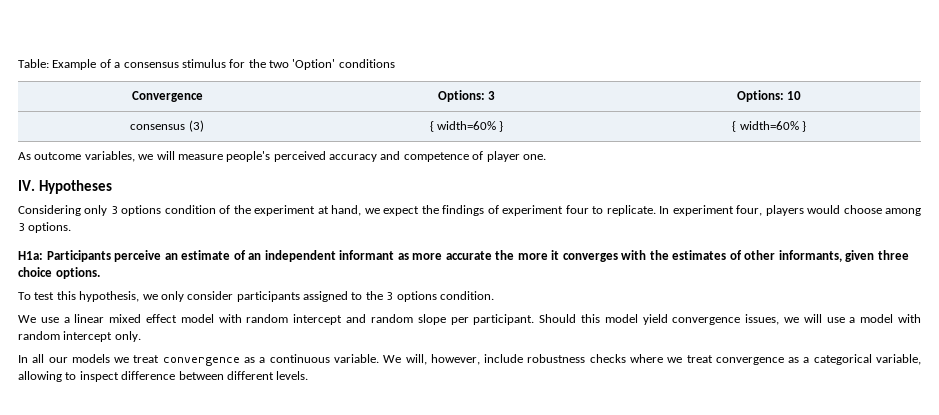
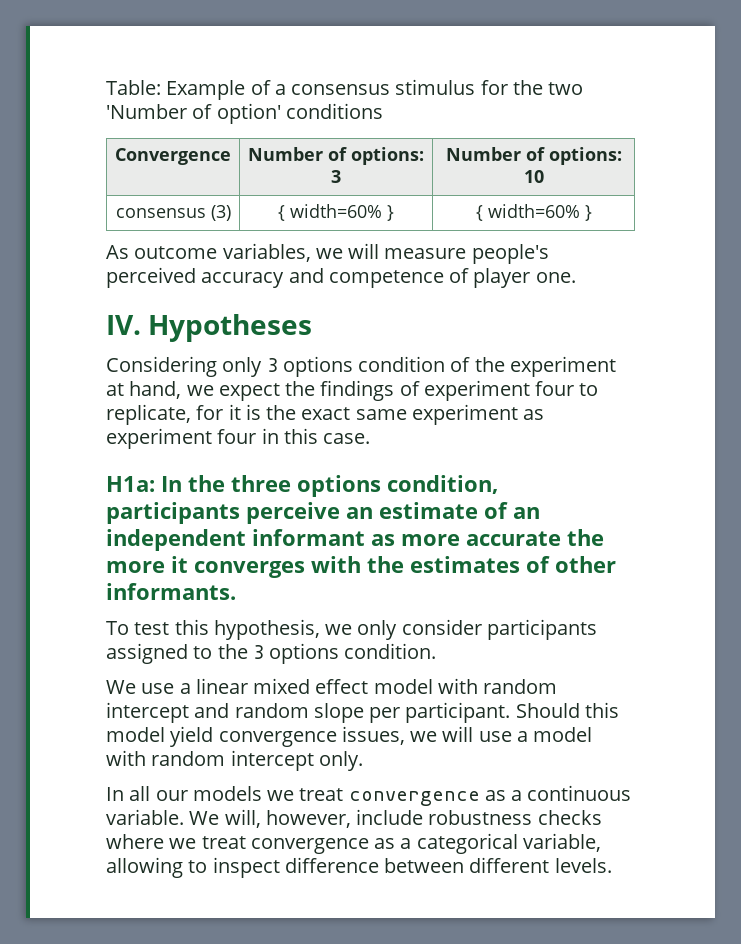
[292,59,336,70] 'Option' -> [106,103,281,124] 'Number of option'
[437,90,496,102] [736,90,784,102] Options: 3 | Options: -> [248,147,424,165] [331,170,341,183] [445,147,622,165] Number of options: 3 | Number of options:
[606,205,922,216] [18,222,72,233] [18,250,111,262] replicate. In experiment four, players would choose among 3 options. // H1a: Participants -> [106,404,545,425] [106,428,371,449] [106,475,498,497] [106,502,240,524] replicate, for it is the exact same experiment as experiment four in this case. // H1a: In the three options condition, participants
[778,250,909,262] [18,267,100,279] informants, given three choice options. -> [106,583,236,600] informants.

